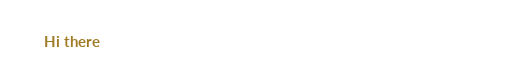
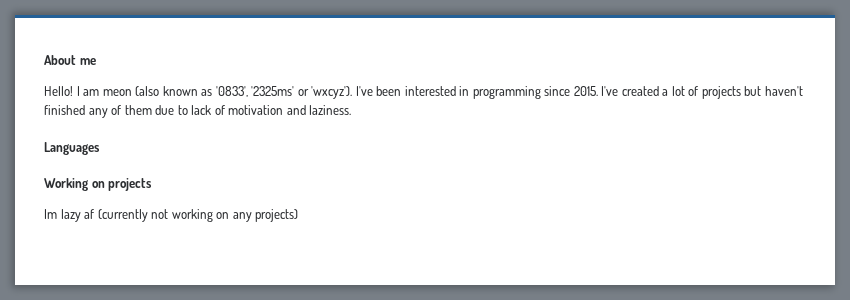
[44,36,101,47] Hi there -> [44,55,96,65] [44,86,803,99] [44,105,352,118] [44,142,100,155] [44,178,153,191] [44,209,299,222] About me // Hello! I am meon (also known as '0833', '2325ms' or 'wxcyz'). I've been interested in programming since 2015. I've created a lot of projects but haven't finished any of them due to lack of motivation and laziness. // Languages // Working on projects // Im lazy af (currently not working on any projects)

